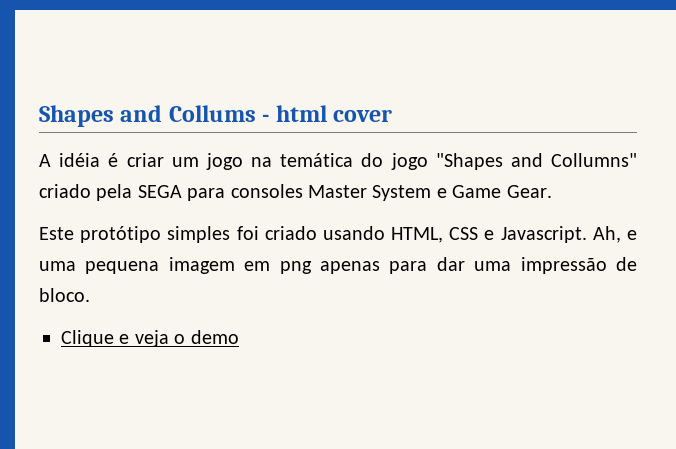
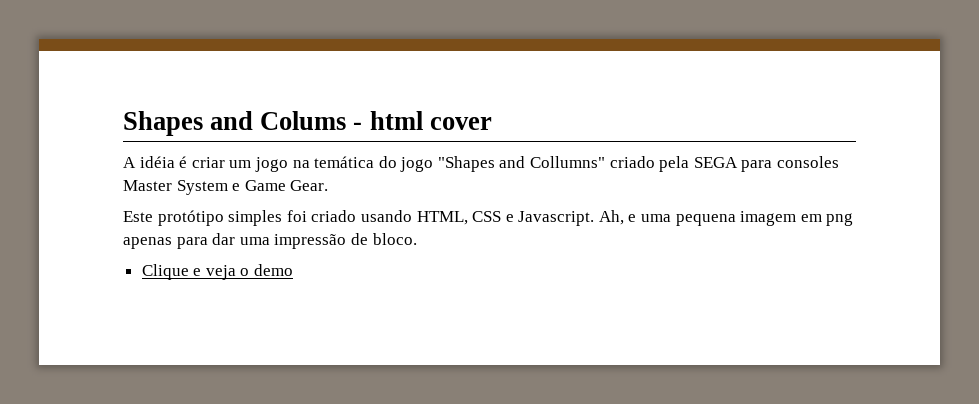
[168,105,256,122] Collums -> [260,111,347,130] Colums

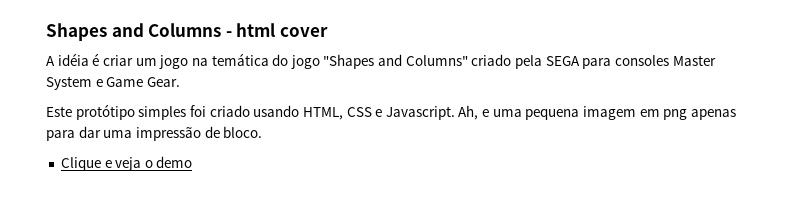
[260,111,347,130] Colums -> [148,23,222,37] Columns
[530,156,606,168] Collumns" -> [405,55,468,66] Columns"

